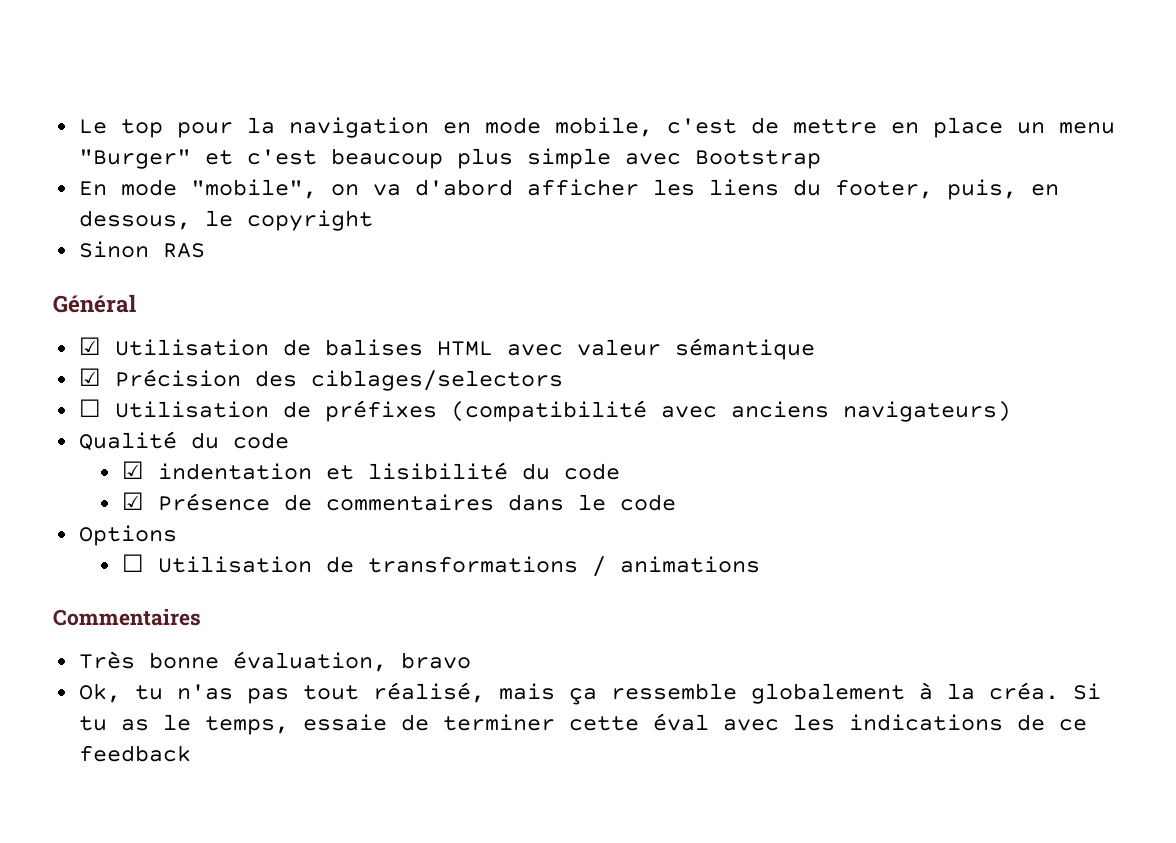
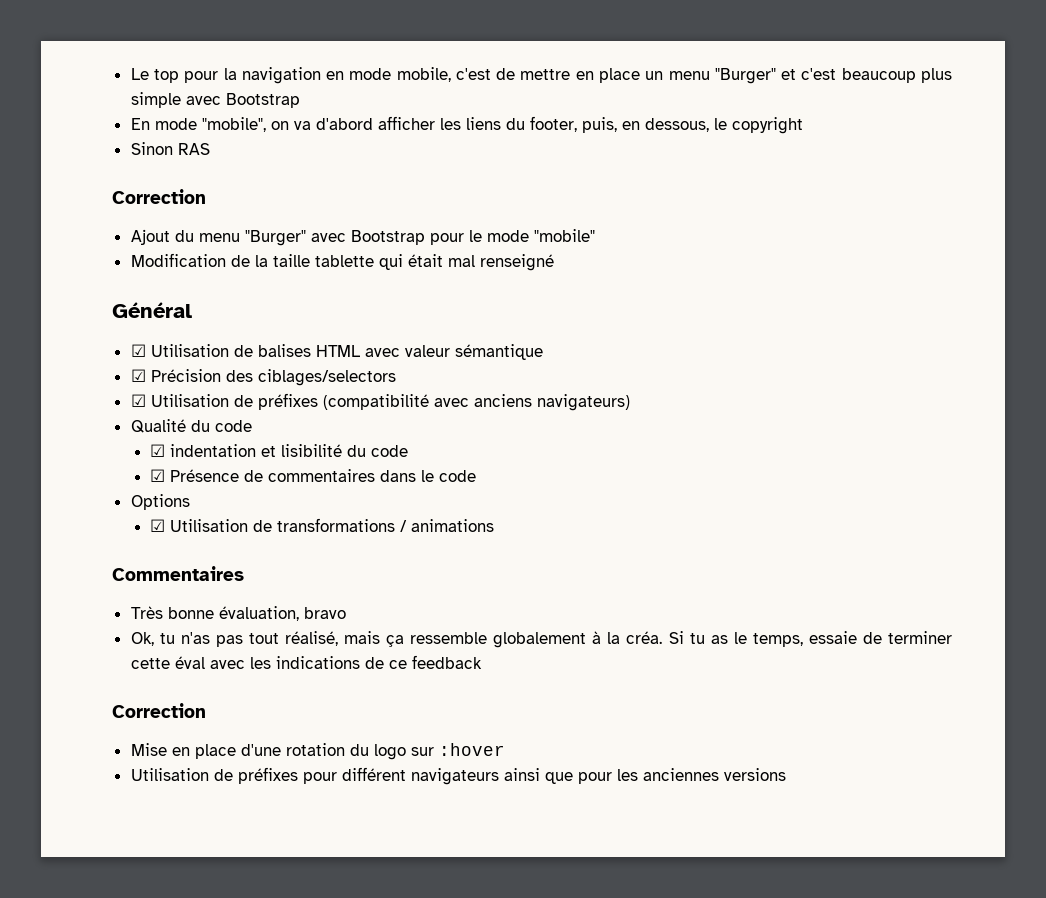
(205, 250) none -> [112,189,206,204] [130,229,595,246] [130,253,554,271] // Correction // Ajout du menu "Burger" avec Bootstrap pour le mode "mobile" // Modification de la taille tablette qui était mal renseigné
[78,399,101,417] ☐ -> [130,394,146,407] ☑
[122,554,145,572] ☐ -> [150,519,166,532] ☑
(191, 753) none -> [112,703,206,718] [130,743,505,760] [130,767,786,785] // Correction // Mise en place d'une rotation du logo sur :hover // Utilisation de préfixes pour différent navigateurs ainsi que pour les anciennes versions

